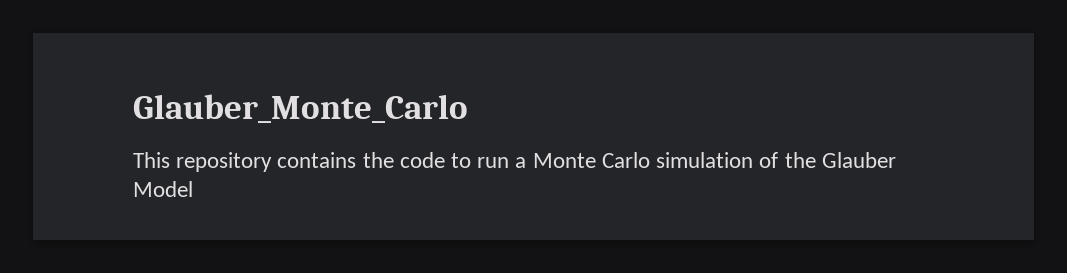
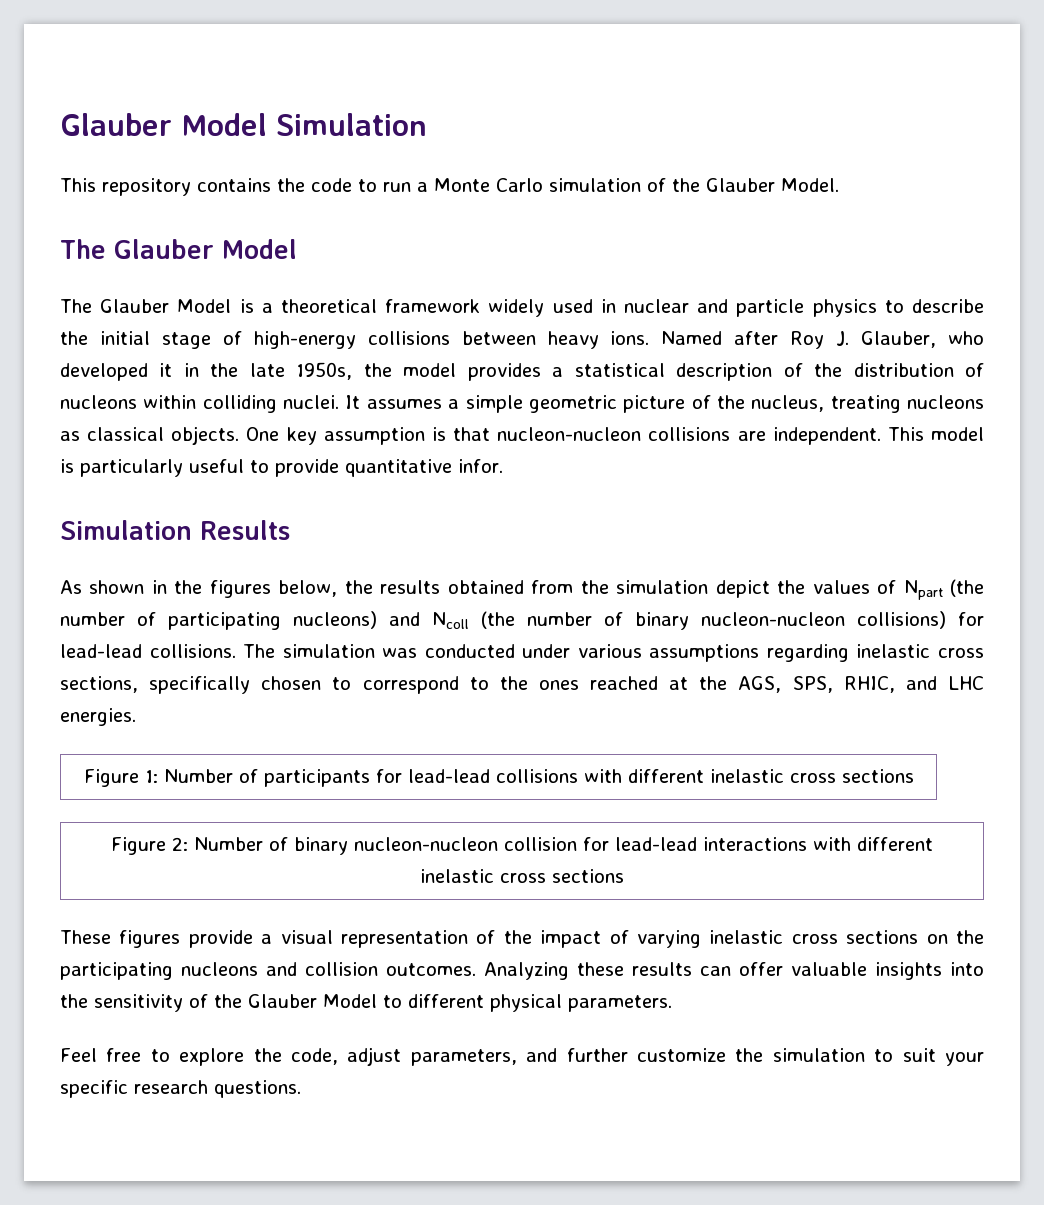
[133,94,468,123] Glauber_Monte_Carlo -> [60,113,427,136] Glauber Model Simulation
[133,181,193,197] Model -> [781,178,839,192] [60,239,297,259] [60,299,985,317] [60,331,985,349] [60,362,985,381] [60,395,984,413] [60,426,985,445] [60,459,503,477] [60,520,290,540] [60,579,985,600] [60,611,984,630] [60,644,984,662] [60,676,984,694] [60,708,136,726] [83,769,914,787] [111,837,933,855] [420,869,624,883] [60,930,984,948] [60,962,984,980] [60,994,672,1012] [60,1047,984,1066] [60,1080,301,1098] Model. // The Glauber Model // The Glauber Model is a theoretical framework widely used in nuclear and particle physics to describe the initial stage of high-energy collisions between heavy ions. Named after Roy J. Glauber, who developed it in the late 1950s, the model provides a statistical description of the distribution of nucleons within colliding nuclei. It assumes a simple geometric picture of the nucleus, treating nucleons as classical objects. One key assumption is that nucleon-nucleon collisions are independent. This model is particularly useful to provide quantitative infor. // Simulation Results // As shown in the figures below, the results obtained from the simulation depict the values of Npart (the number of participating nucleons) and Ncoll (the number of binary nucleon-nucleon collisions) for lead-lead collisions. The simulation was conducted under various assumptions regarding inelastic cross sections, specifically chosen to correspond to the ones reached at the AGS, SPS, RHIC, and LHC energies. // Figure 1: Number of participants for lead-lead collisions with different inelastic cross sections // Figure 2: Number of binary nucleon-nucleon collision for lead-lead interactions with different inelastic cross sections // These figures provide a visual representation of the impact of varying inelastic cross sections on the participating nucleons and collision outcomes. Analyzing these results can offer valuable insights into the sensitivity of the Glauber Model to different physical parameters. // Feel free to explore the code, adjust parameters, and further customize the simulation to suit your specific research questions.

